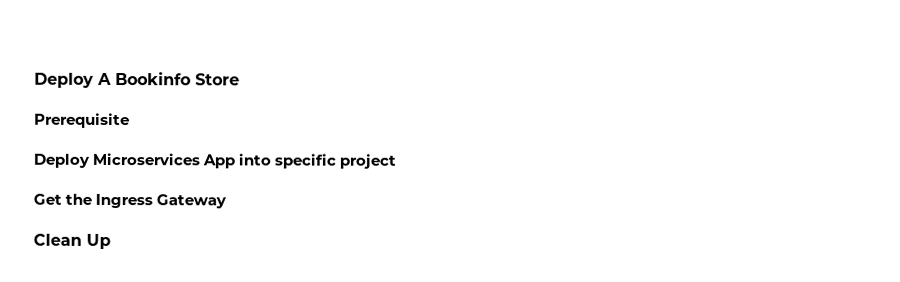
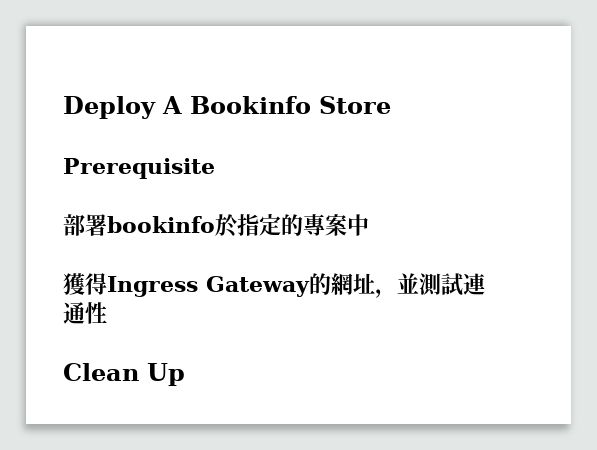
[33,152,397,169] [33,193,228,209] Deploy Microservices App into specific project // Get the Ingress Gateway -> [63,214,369,237] [63,273,485,298] [63,302,107,324] 部署bookinfo於指定的專案中 // 獲得Ingress Gateway的網址，並測試連通性

